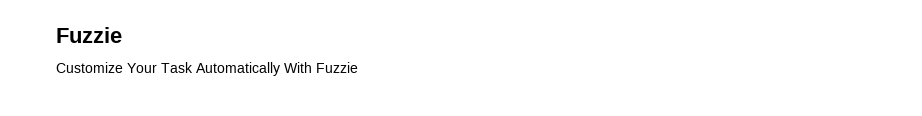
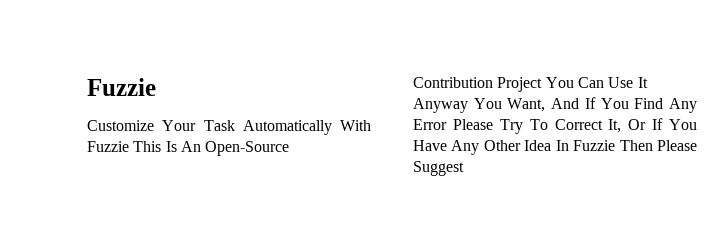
(358, 67) none -> [133,141,290,156] [413,77,648,92] [413,97,697,113] [413,118,697,134] [413,140,697,155] [413,161,464,176] This Is An Open-Source Contribution Project You Can Use It Anyway You Want, And If You Find Any Error Please Try To Correct It, Or If You Have Any Other Idea In Fuzzie Then Please Suggest

